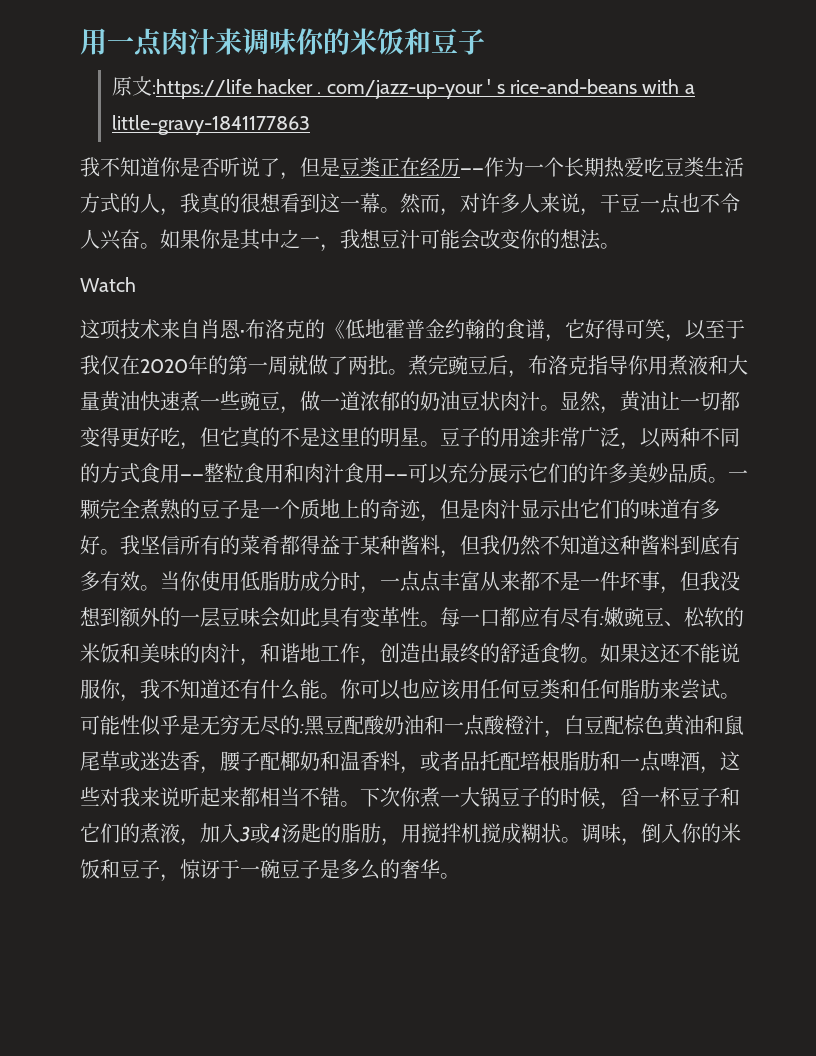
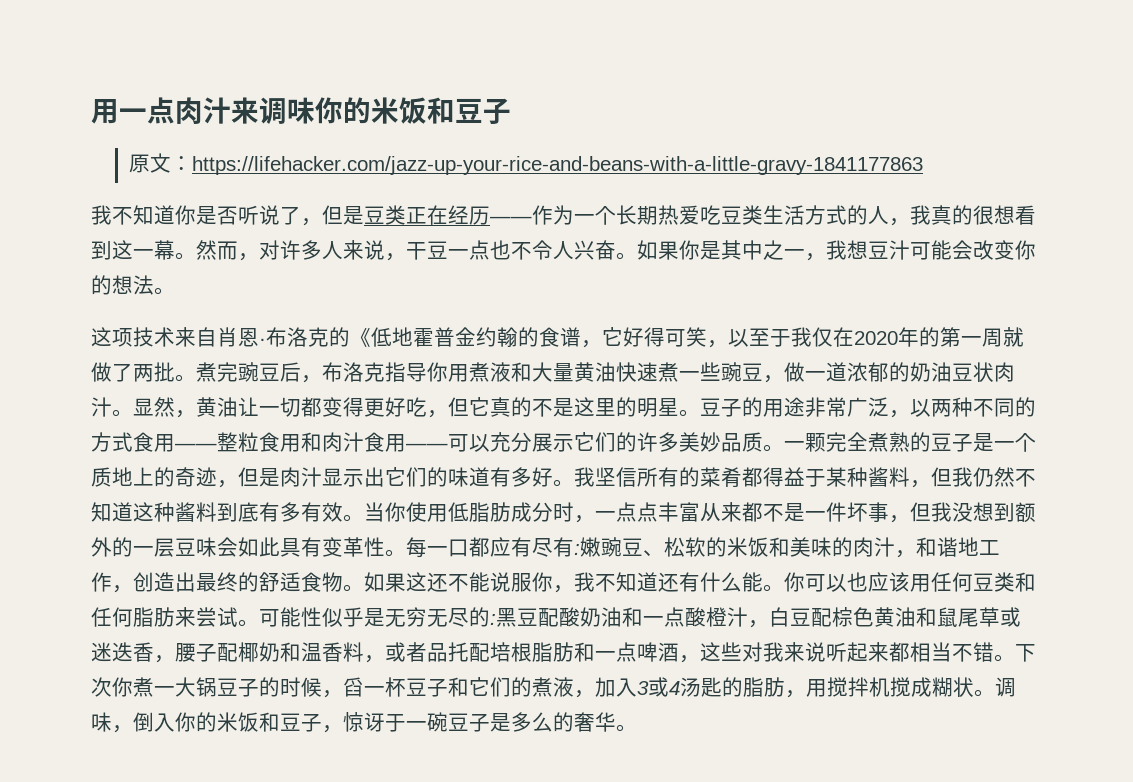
[151,79,695,99] [111,115,310,135] :https://life hacker . com/jazz-up-your ' s rice-and-beans with a little-gravy-1841177863 -> [170,156,923,175] ：https://lifehacker.com/jazz-up-your-rice-and-beans-with-a-little-gravy-1841177863
[80,277,136,292] // Watch -> (175, 291) none

